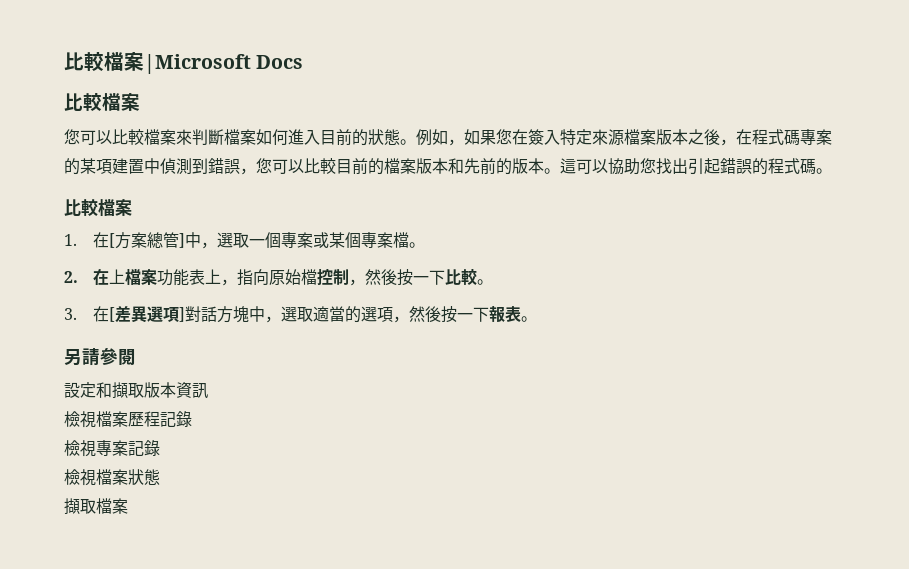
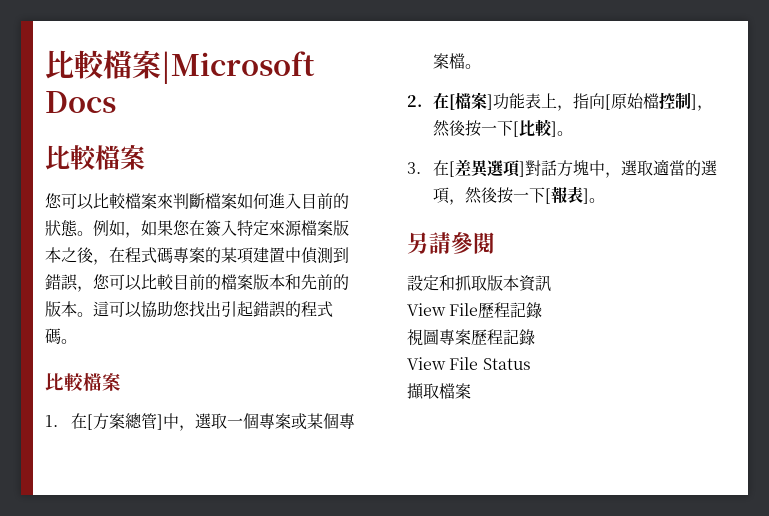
[109,268,158,285] 上檔案 -> [448,92,493,110] [檔案]
(270, 277) none -> [604,94,611,110] [
[349,269,478,286] ，然後按一下比較 -> [690,94,713,111] [432,119,557,137] ]，然後按一下[比較]
[489,306,522,322] 報表 -> [544,186,589,204] [報表]
[112,382,128,398] 擷 -> [455,275,471,291] 抓
[64,411,192,428] [64,440,160,457] [64,469,160,486] 檢視檔案歷程記錄 // 檢視專案記錄 // 檢視檔案狀態 -> [407,302,543,318] [407,329,535,346] [407,357,531,370] View File歷程記錄 // 視圖專案歷程記錄 // View File Status

